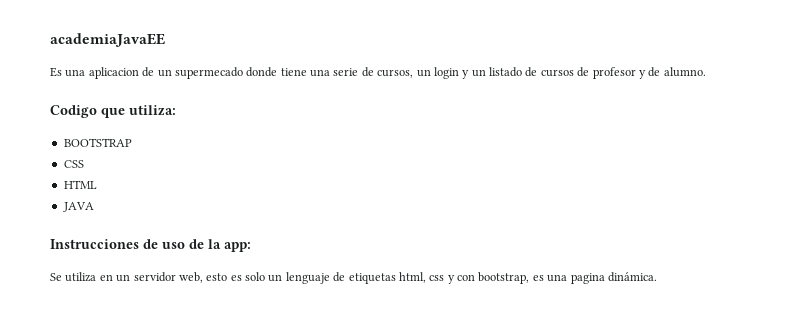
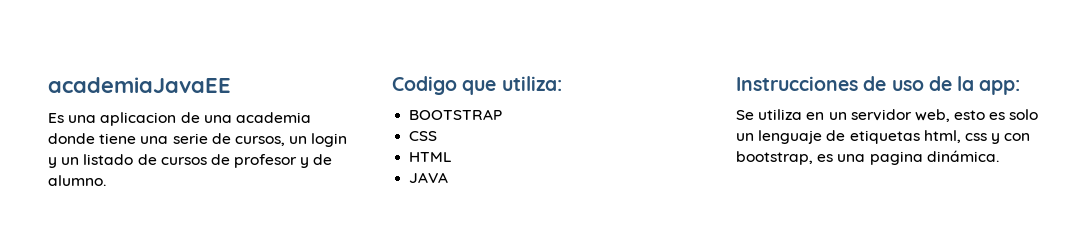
[157,67,243,79] un supermecado -> [203,112,311,123] una academia

